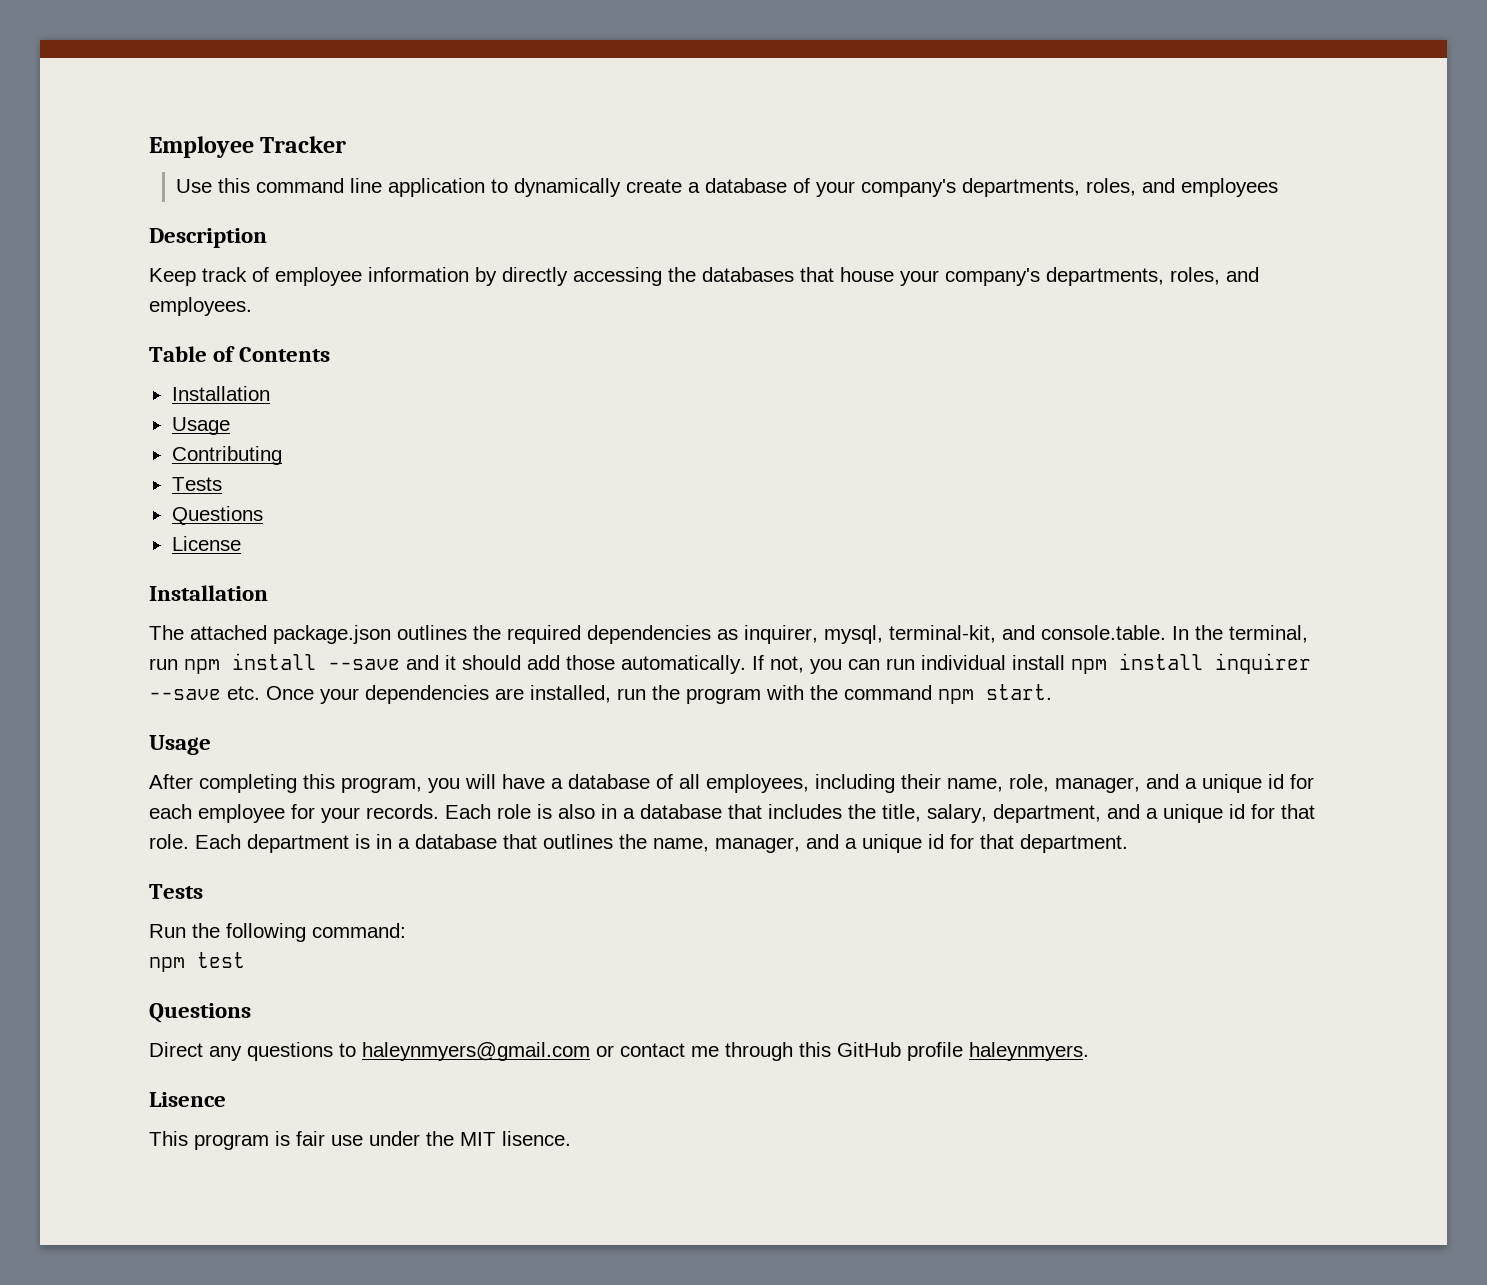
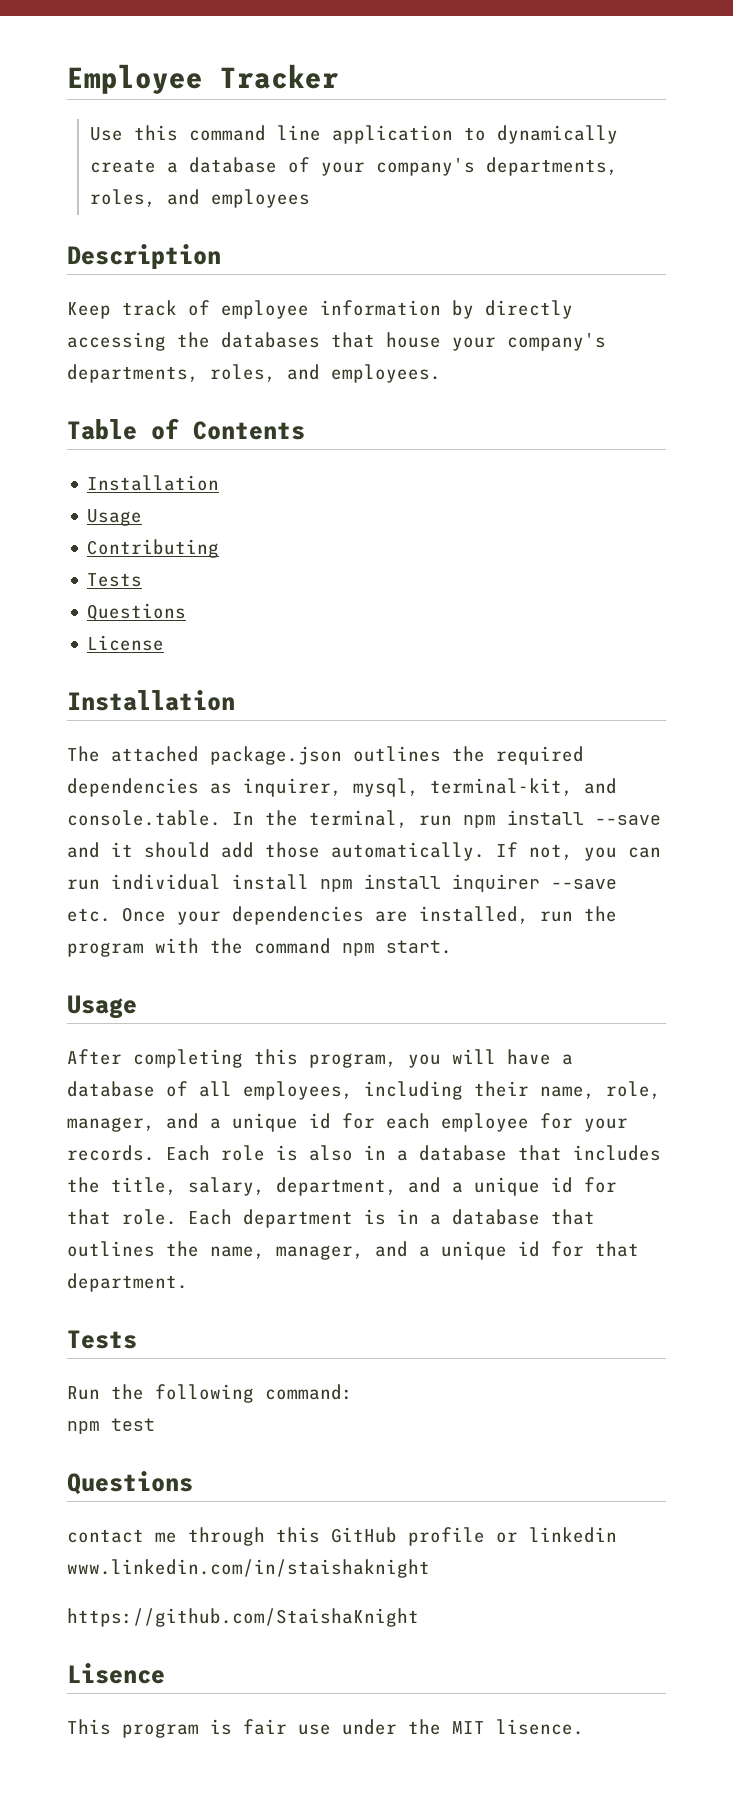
[149,1042,614,1061] Direct any questions to haleynmyers@gmail.com or -> (193, 1483) none
[969,1042,1089,1061] haleynmyers. -> [496,1527,617,1543] [67,1559,430,1578] [67,1608,419,1627] or linkedin www.linkedin.com/in/staishaknight // https://github.com/StaishaKnight

